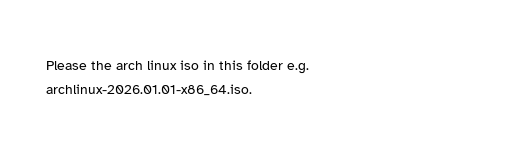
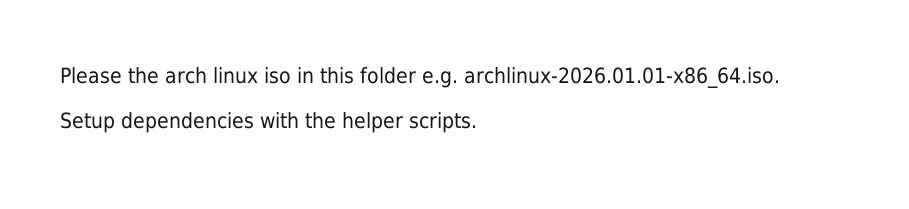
(252, 90) none -> [60,112,477,133] // Setup dependencies with the helper scripts.

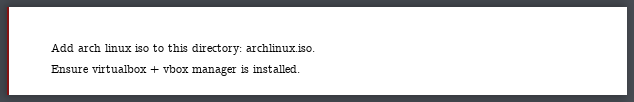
[60,67,159,84] Please the -> [51,43,74,52] Add
[297,67,780,88] [60,112,477,133] in this folder e.g. archlinux-2026.01.01-x86_64.iso. // Setup dependencies with the helper scripts. -> [153,44,315,55] [51,65,300,76] to this directory: archlinux.iso. // Ensure virtualbox + vbox manager is installed.

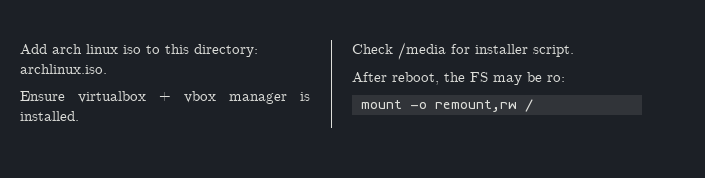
(300, 69) none -> [352,42,574,60] [352,72,565,85] [360,99,533,112] // Check /media for installer script. // After reboot, the FS may be ro: // mount -o remount,rw /

